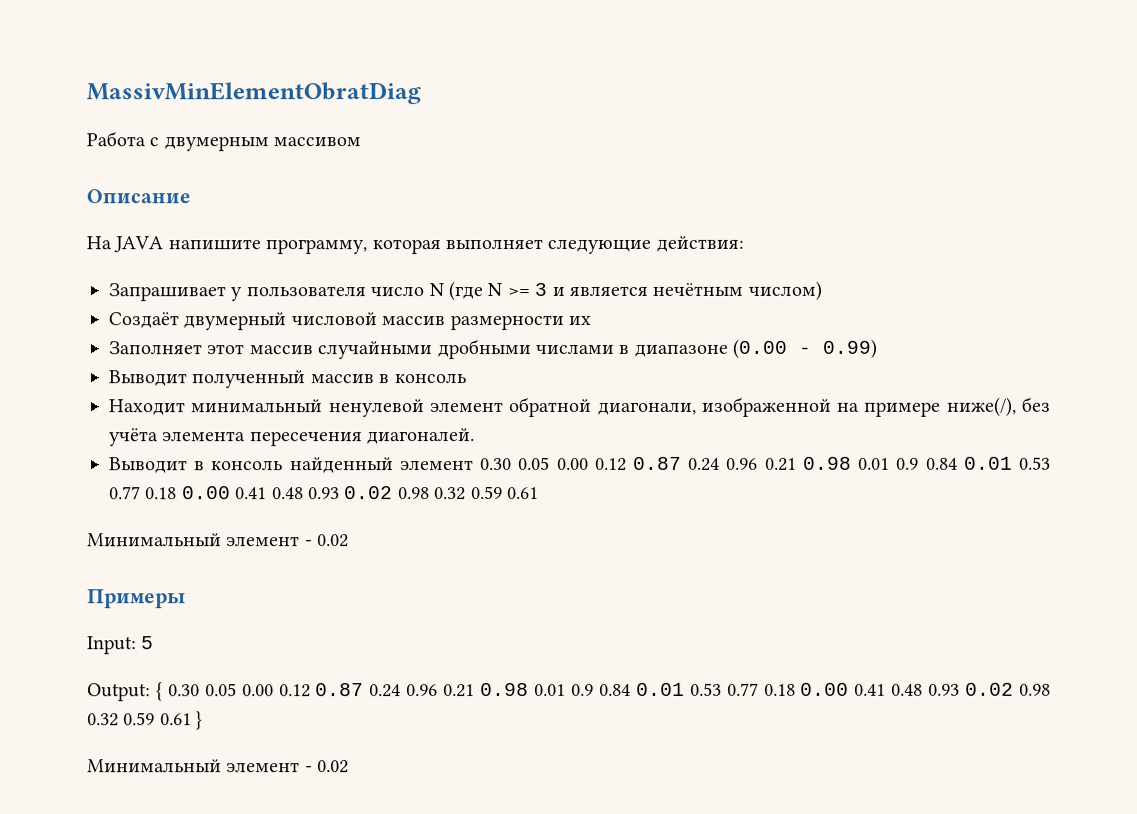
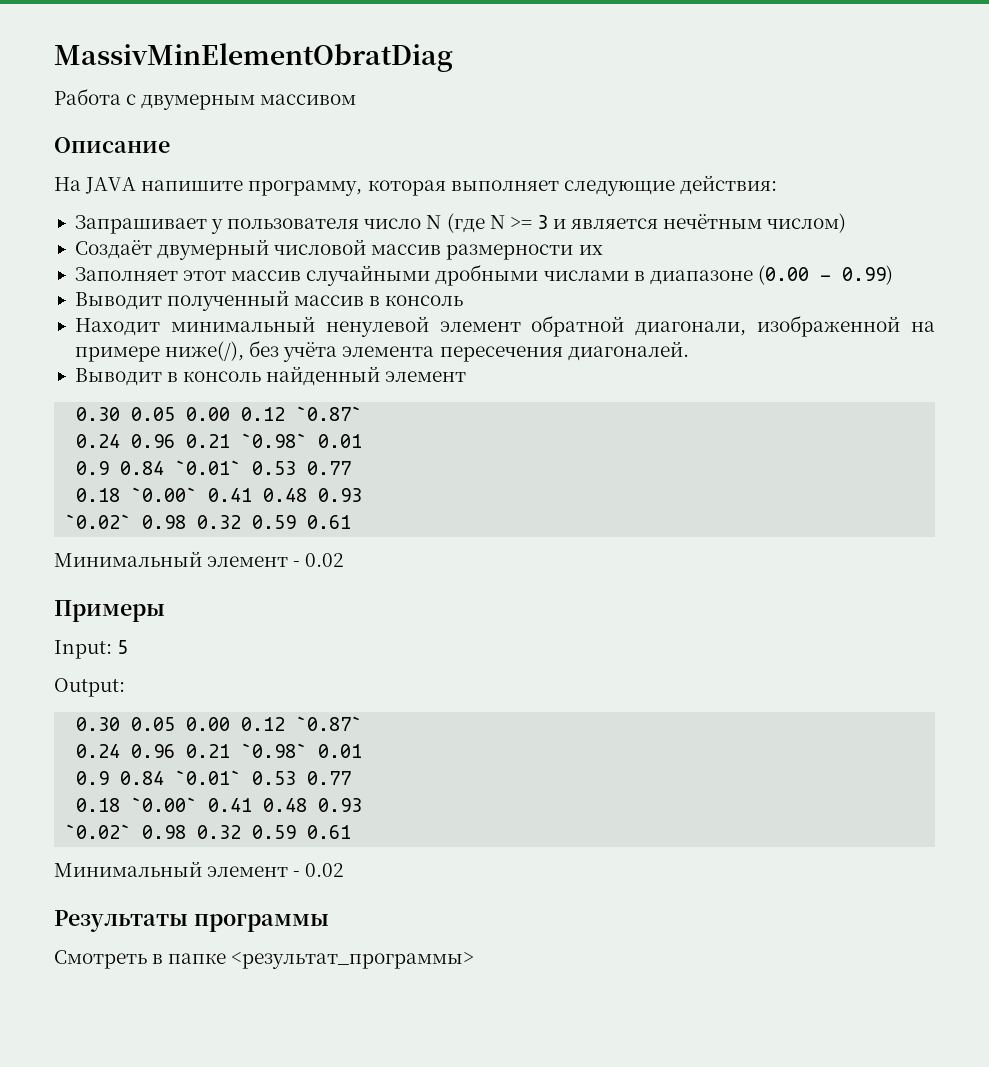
[480,456,1051,471] [109,486,394,500] 0.30 0.05 0.00 0.12 0.87 0.24 0.96 0.21 0.98 0.01 0.9 0.84 0.01 0.53 0.77 0.18 0.00 0.41 0.48 0.93 0.02 -> [76,406,363,421] [76,433,363,448] [76,460,352,475] [76,487,363,502] [65,514,132,529] // 0.30 0.05 0.00 0.12 `0.87` // 0.24 0.96 0.21 `0.98` 0.01 // 0.9 0.84 `0.01` 0.53 0.77 // 0.18 `0.00` 0.41 0.48 0.93 // `0.02`
[155,682,1051,702] [87,711,204,731] [87,759,350,774] { 0.30 0.05 0.00 0.12 0.87 0.24 0.96 0.21 0.98 0.01 0.9 0.84 0.01 0.53 0.77 0.18 0.00 0.41 0.48 0.93 0.02 0.98 0.32 0.59 0.61 } // Минимальный элемент - 0.02 -> [76,716,363,731] [76,743,363,758] [76,770,352,785] [76,797,363,812] [65,824,352,839] [54,861,345,877] [54,910,329,932] [54,950,475,969] // 0.30 0.05 0.00 0.12 `0.87` // 0.24 0.96 0.21 `0.98` 0.01 // 0.9 0.84 `0.01` 0.53 0.77 // 0.18 `0.00` 0.41 0.48 0.93 // `0.02` 0.98 0.32 0.59 0.61 // Минимальный элемент - 0.02 // Результаты программы // Смотреть в папке <результат_программы>

